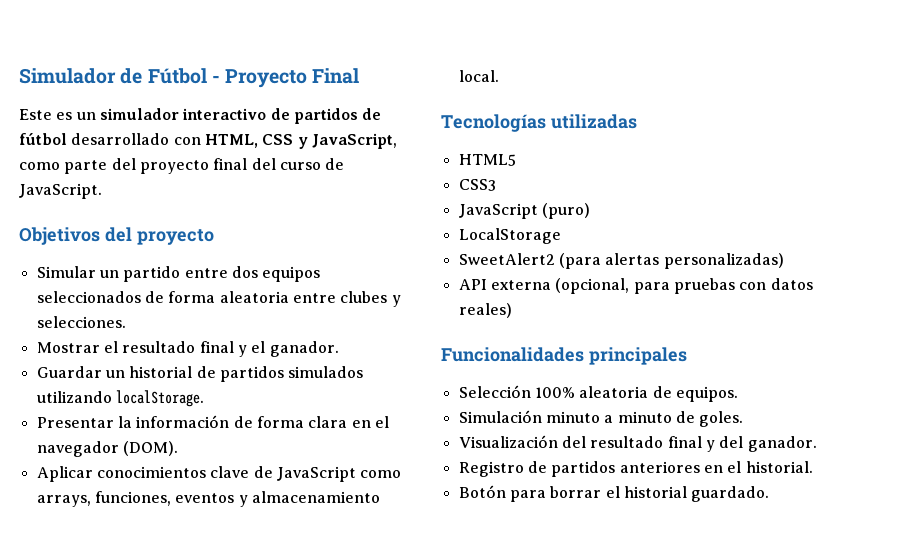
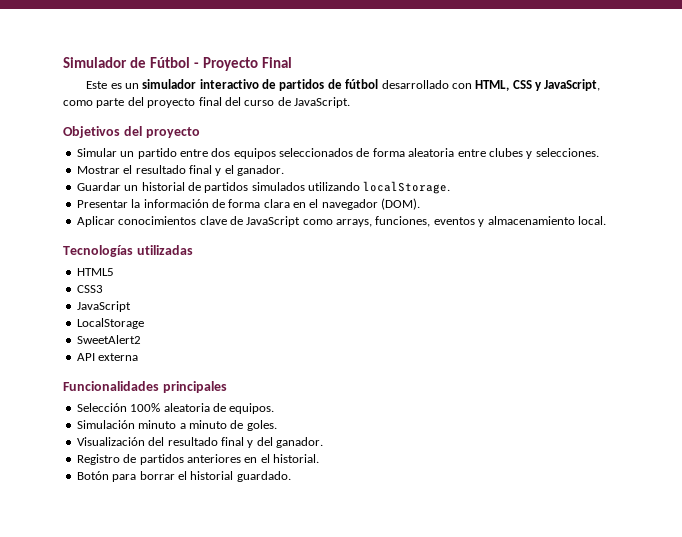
[541,203,590,219] (puro) -> (131, 306) none
[558,253,784,269] (para alertas personalizadas) -> (141, 339) none
[555,278,813,294] [458,303,512,318] (opcional, para pruebas con datos reales) -> (139, 357) none

